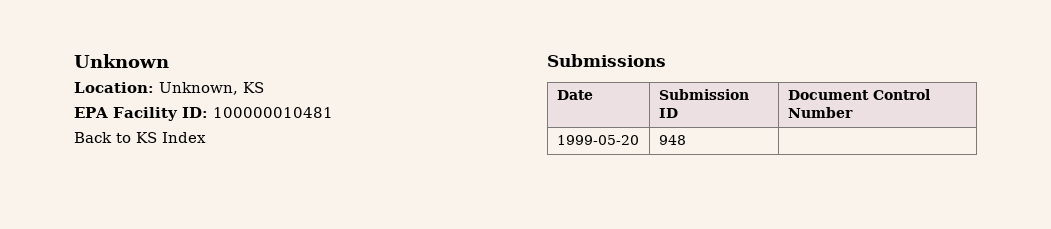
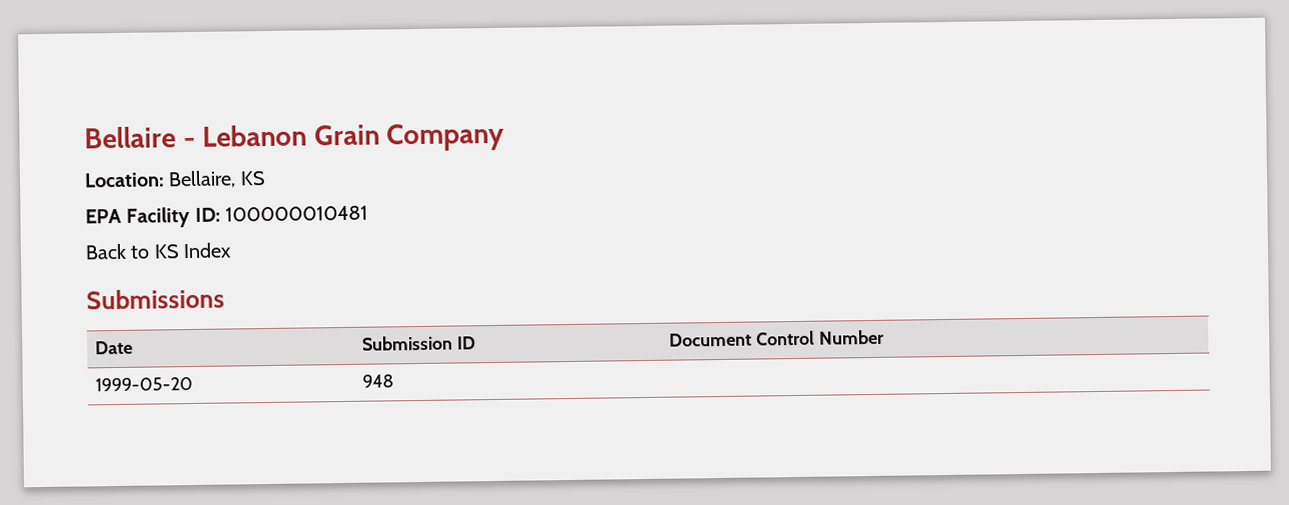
[74,54,169,68] Unknown -> [84,122,505,152] Bellaire - Lebanon Grain Company
[159,82,238,95] Unknown, -> [168,170,237,189] Bellaire,

